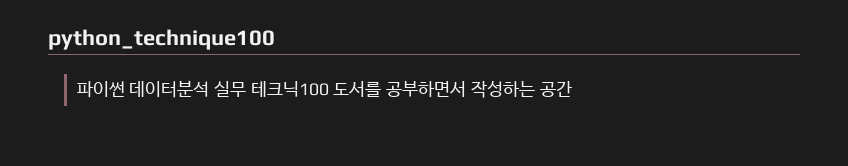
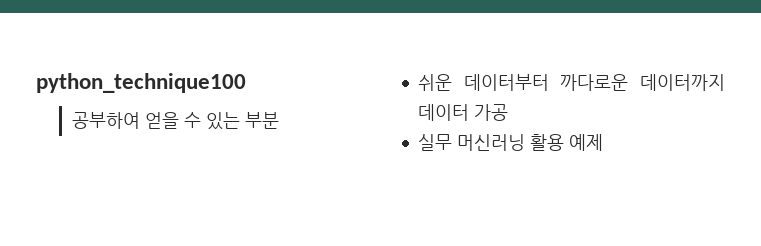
[76,80,572,98] 파이썬 데이터분석 실무 테크닉100 도서를 공부하면서 작성하는 공간 -> [71,112,279,130] [417,74,725,91] [417,104,508,121] [417,134,603,151] 공부하여 얻을 수 있는 부분 // 쉬운 데이터부터 까다로운 데이터까지 데이터 가공 // 실무 머신러닝 활용 예제

